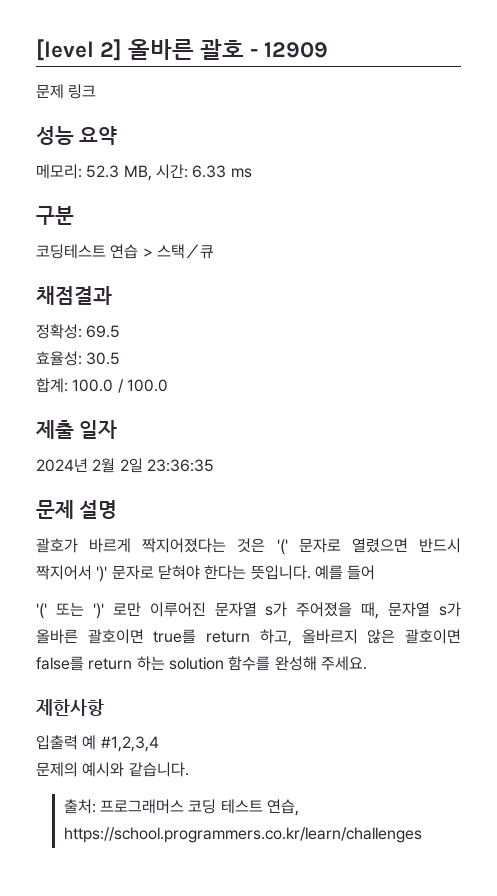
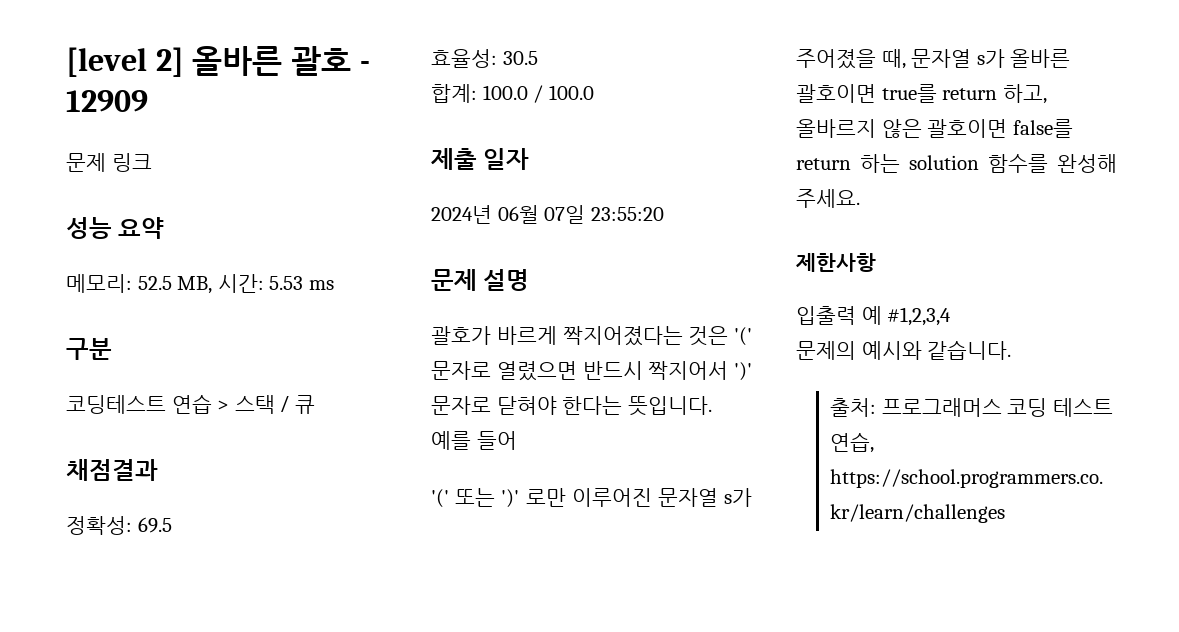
[86,165,120,178] 52.3 -> [137,276,172,290] 52.5
[192,165,227,178] 6.33 -> [269,276,304,290] 5.53
[92,458,214,473] 2월 2일 23:36:35 -> [497,205,664,224] 06월 07일 23:55:20

